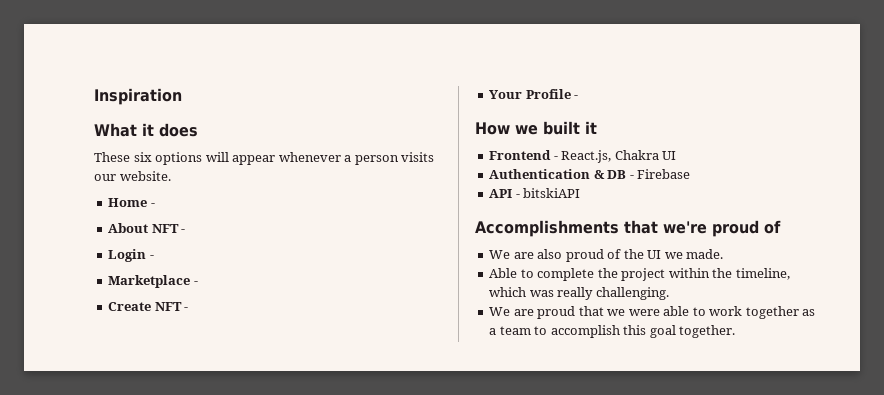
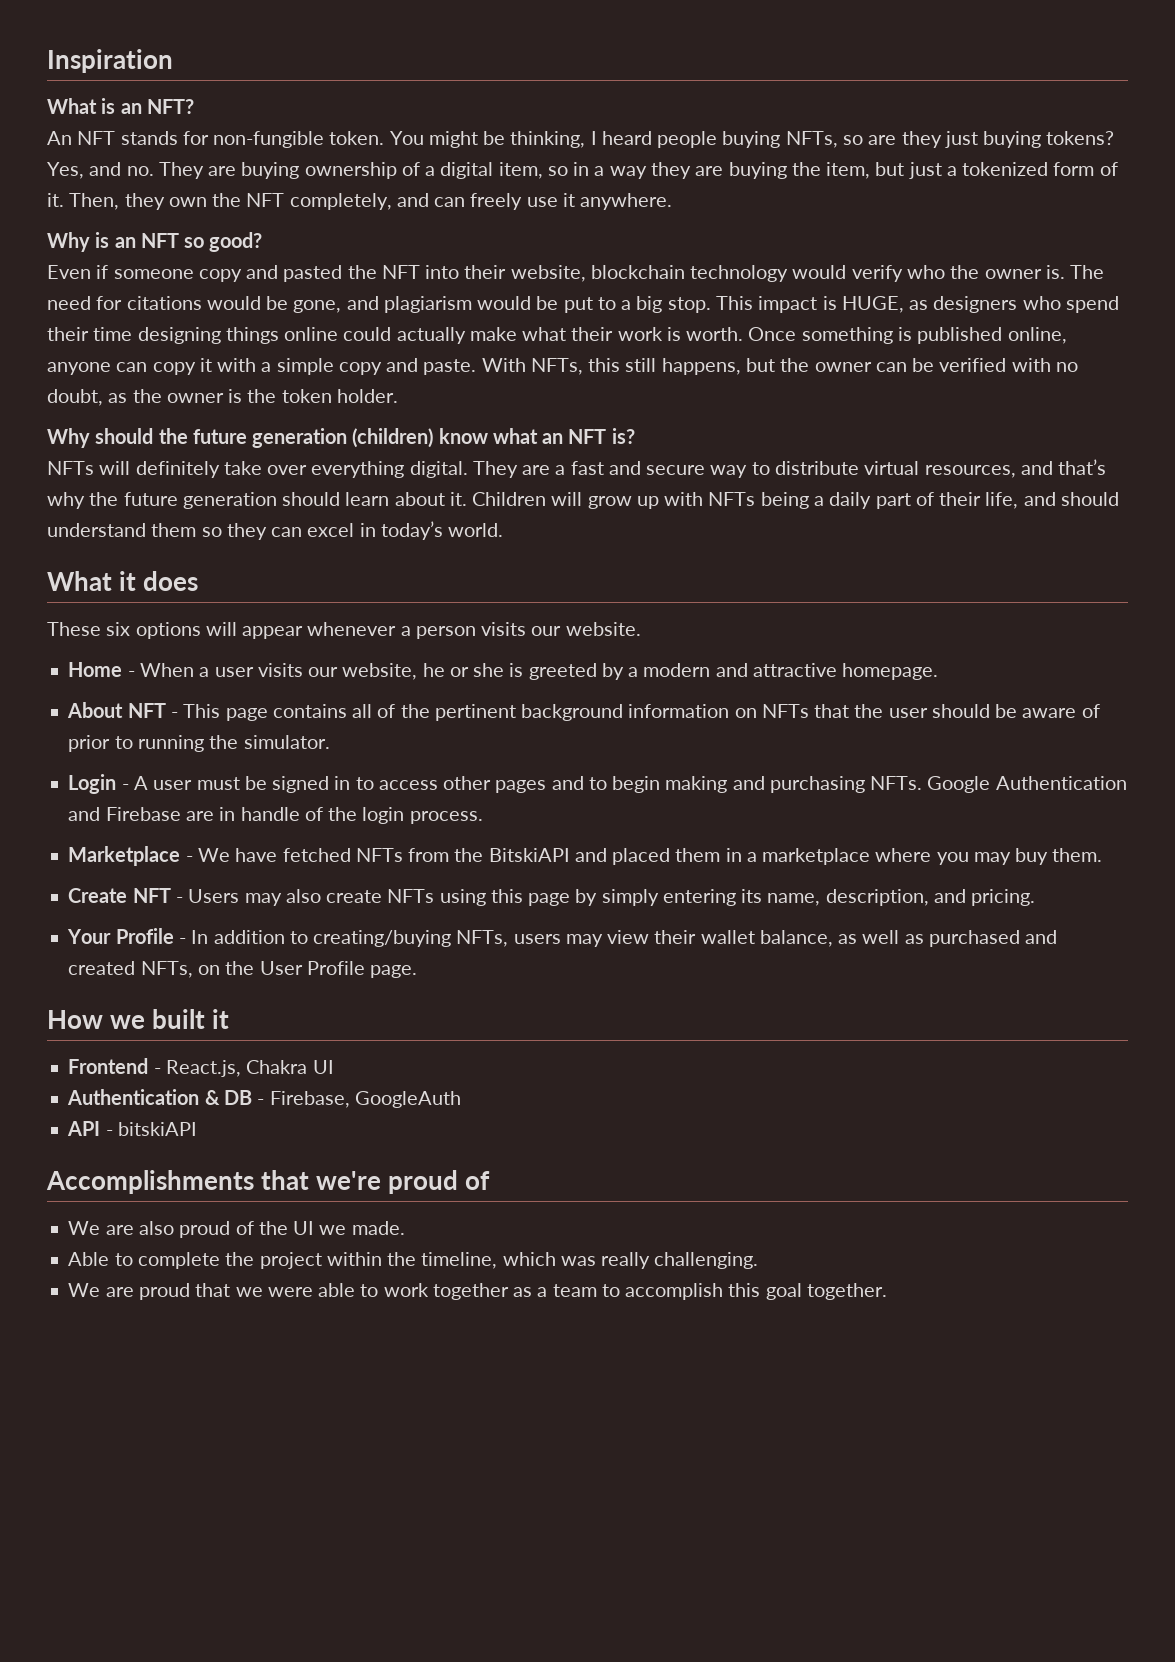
(182, 96) none -> [47,98,194,114] [47,131,1115,148] [47,162,1118,179] [47,193,673,210] [47,232,263,252] [47,265,1105,282] [47,296,1119,313] [47,327,1067,344] [47,358,1078,375] [47,389,398,406] [47,428,635,448] [47,459,1107,478] [47,492,1119,509] [47,521,504,540] // What is an NFT? // An NFT stands for non-fungible token. You might be thinking, I heard people buying NFTs, so are they just buying tokens? Yes, and no. They are buying ownership of a digital item, so in a way they are buying the item, but just a tokenized form of it. Then, they own the NFT completely, and can freely use it anywhere. // Why is an NFT so good? // Even if someone copy and pasted the NFT into their website, blockchain technology would verify who the owner is. The need for citations would be gone, and plagiarism would be put to a big stop. This impact is HUGE, as designers who spend their time designing things online could actually make what their work is worth. Once something is published online, anyone can copy it with a simple copy and paste. With NFTs, this still happens, but the owner can be verified with no doubt, as the owner is the token holder. // Why should the future generation (children) know what an NFT is? // NFTs will definitely take over everything digital. They are a fast and secure way to distribute virtual resources, and that’s why the future generation should learn about it. Children will grow up with NFTs being a daily part of their life, and should understand them so they can excel in today’s world.
[108,223,186,233] [108,249,154,262] [108,275,198,288] [108,302,189,311] [489,89,579,99] // About NFT - // Login - // Marketplace - // Create NFT - // Your Profile - -> [139,663,939,680] [67,702,1100,721] [68,735,330,752] [68,774,1127,794] [68,807,483,824] [68,846,1103,866] [68,888,1036,906] [67,928,1058,947] [68,961,418,978] When a user visits our website, he or she is greeted by a modern and attractive homepage. // About NFT - This page contains all of the pertinent background information on NFTs that the user should be aware of prior to running the simulator. // Login - A user must be signed in to access other pages and to begin making and purchasing NFTs. Google Authentication and Firebase are in handle of the login process. // Marketplace - We have fetched NFTs from the BitskiAPI and placed them in a marketplace where you may buy them. // Create NFT - Users may also create NFTs using this page by simply entering its name, description, and pricing. // Your Profile - In addition to creating/buying NFTs, users may view their wallet balance, as well as purchased and created NFTs, on the User Profile page.
[637,169,691,179] Firebase -> [269,1091,461,1108] Firebase, GoogleAuth

